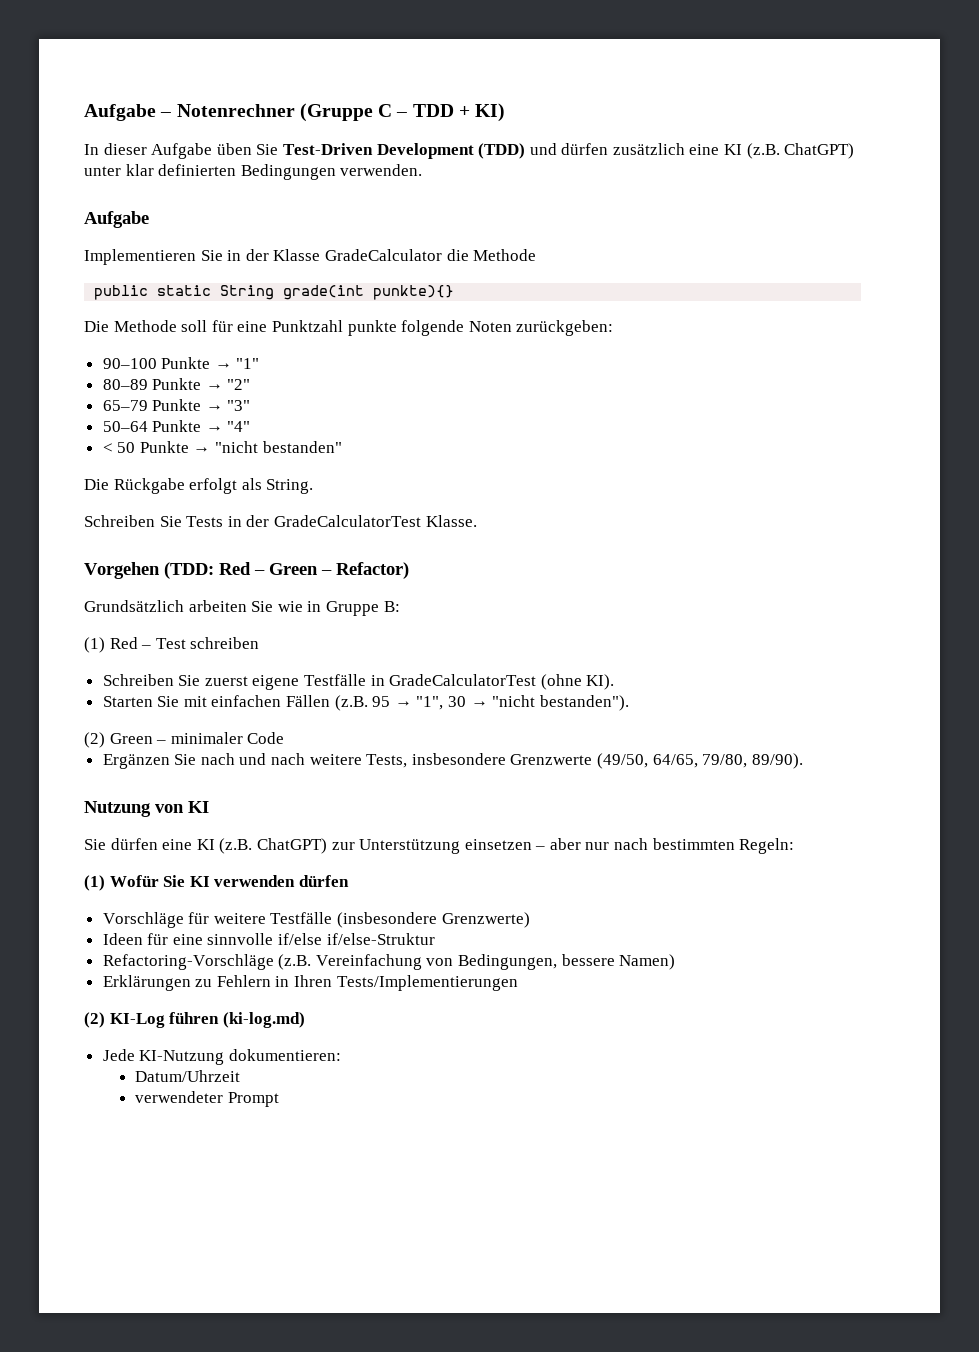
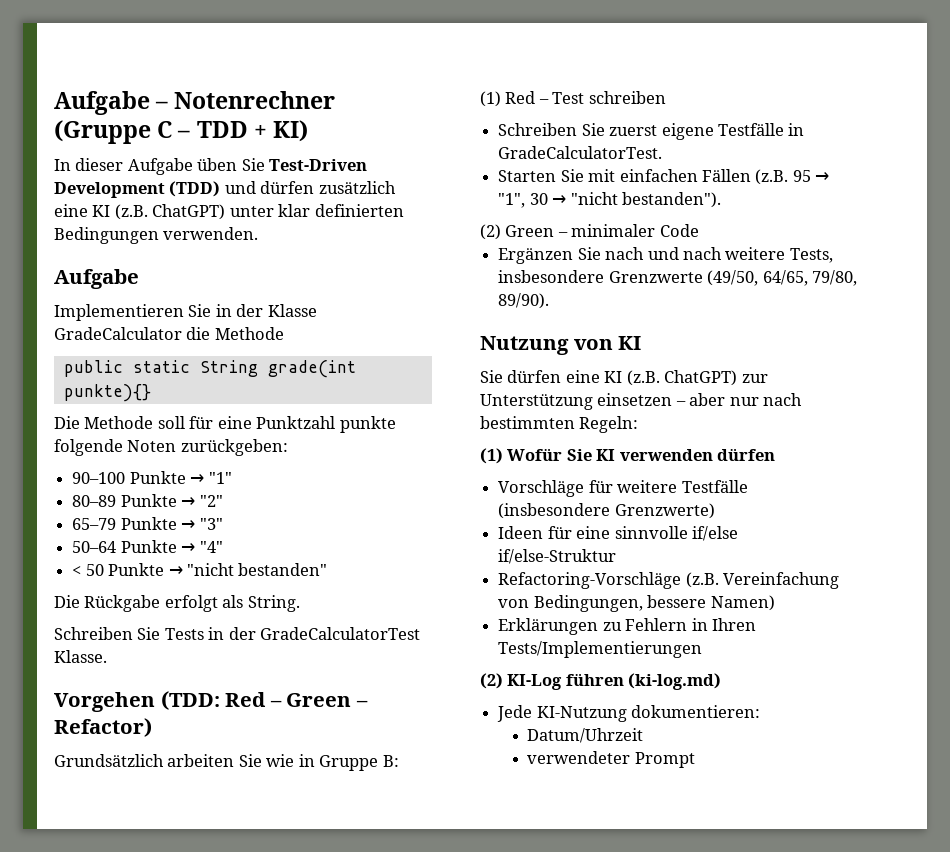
[389,674,615,690] GradeCalculatorTest (ohne KI). -> [498,146,663,159] GradeCalculatorTest.

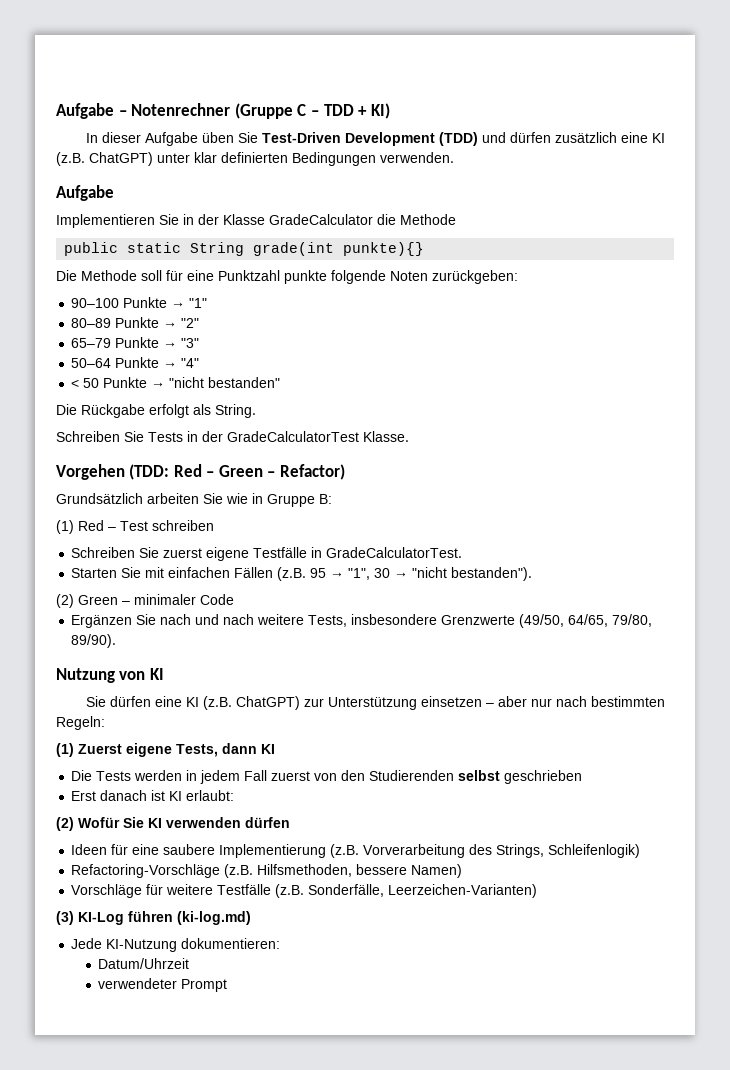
(503, 456) none -> [78,743,275,757] [71,770,583,784] [71,790,235,801] [56,817,74,831] Zuerst eigene Tests, dann KI // Die Tests werden in jedem Fall zuerst von den Studierenden selbst geschrieben // Erst danach ist KI erlaubt: // (2)
[498,480,748,497] [498,503,715,519] [498,526,738,541] [498,549,617,564] [498,572,840,589] [498,595,775,612] [498,618,756,635] [498,641,703,658] [480,673,503,689] Vorschläge für weitere Testfälle (insbesondere Grenzwerte) // Ideen für eine sinnvolle if/else if/else-Struktur // Refactoring-Vorschläge (z.B. Vereinfachung von Bedingungen, bessere Namen) // Erklärungen zu Fehlern in Ihren Tests/Implementierungen // (2) -> [71,844,641,858] [71,864,463,878] [71,884,538,898] [56,911,74,925] Ideen für eine saubere Implementierung (z.B. Vorverarbeitung des Strings, Schleifenlogik) // Refactoring-Vorschläge (z.B. Hilfsmethoden, bessere Namen) // Vorschläge für weitere Testfälle (z.B. Sonderfälle, Leerzeichen-Varianten) // (3)

